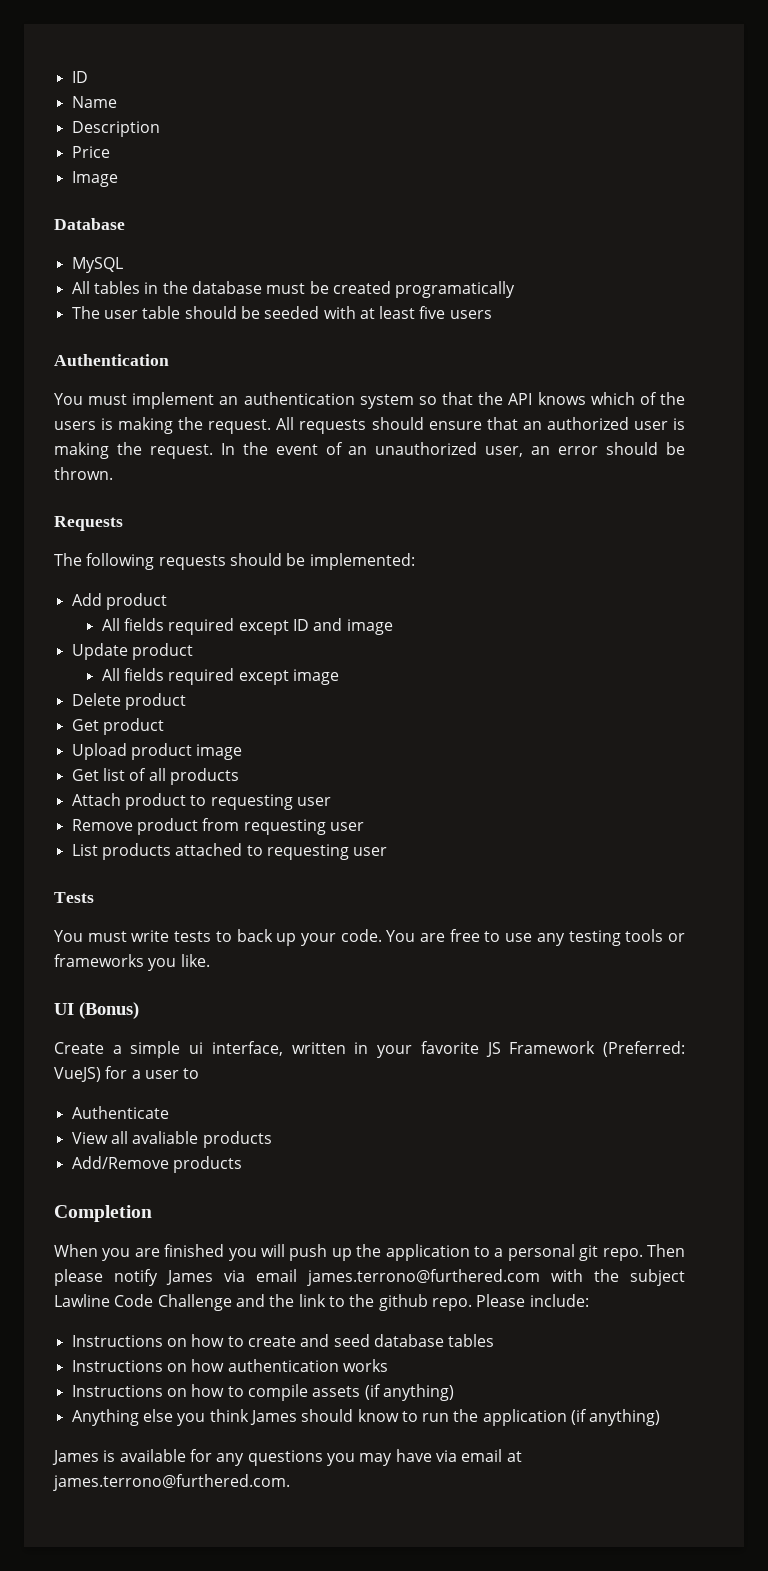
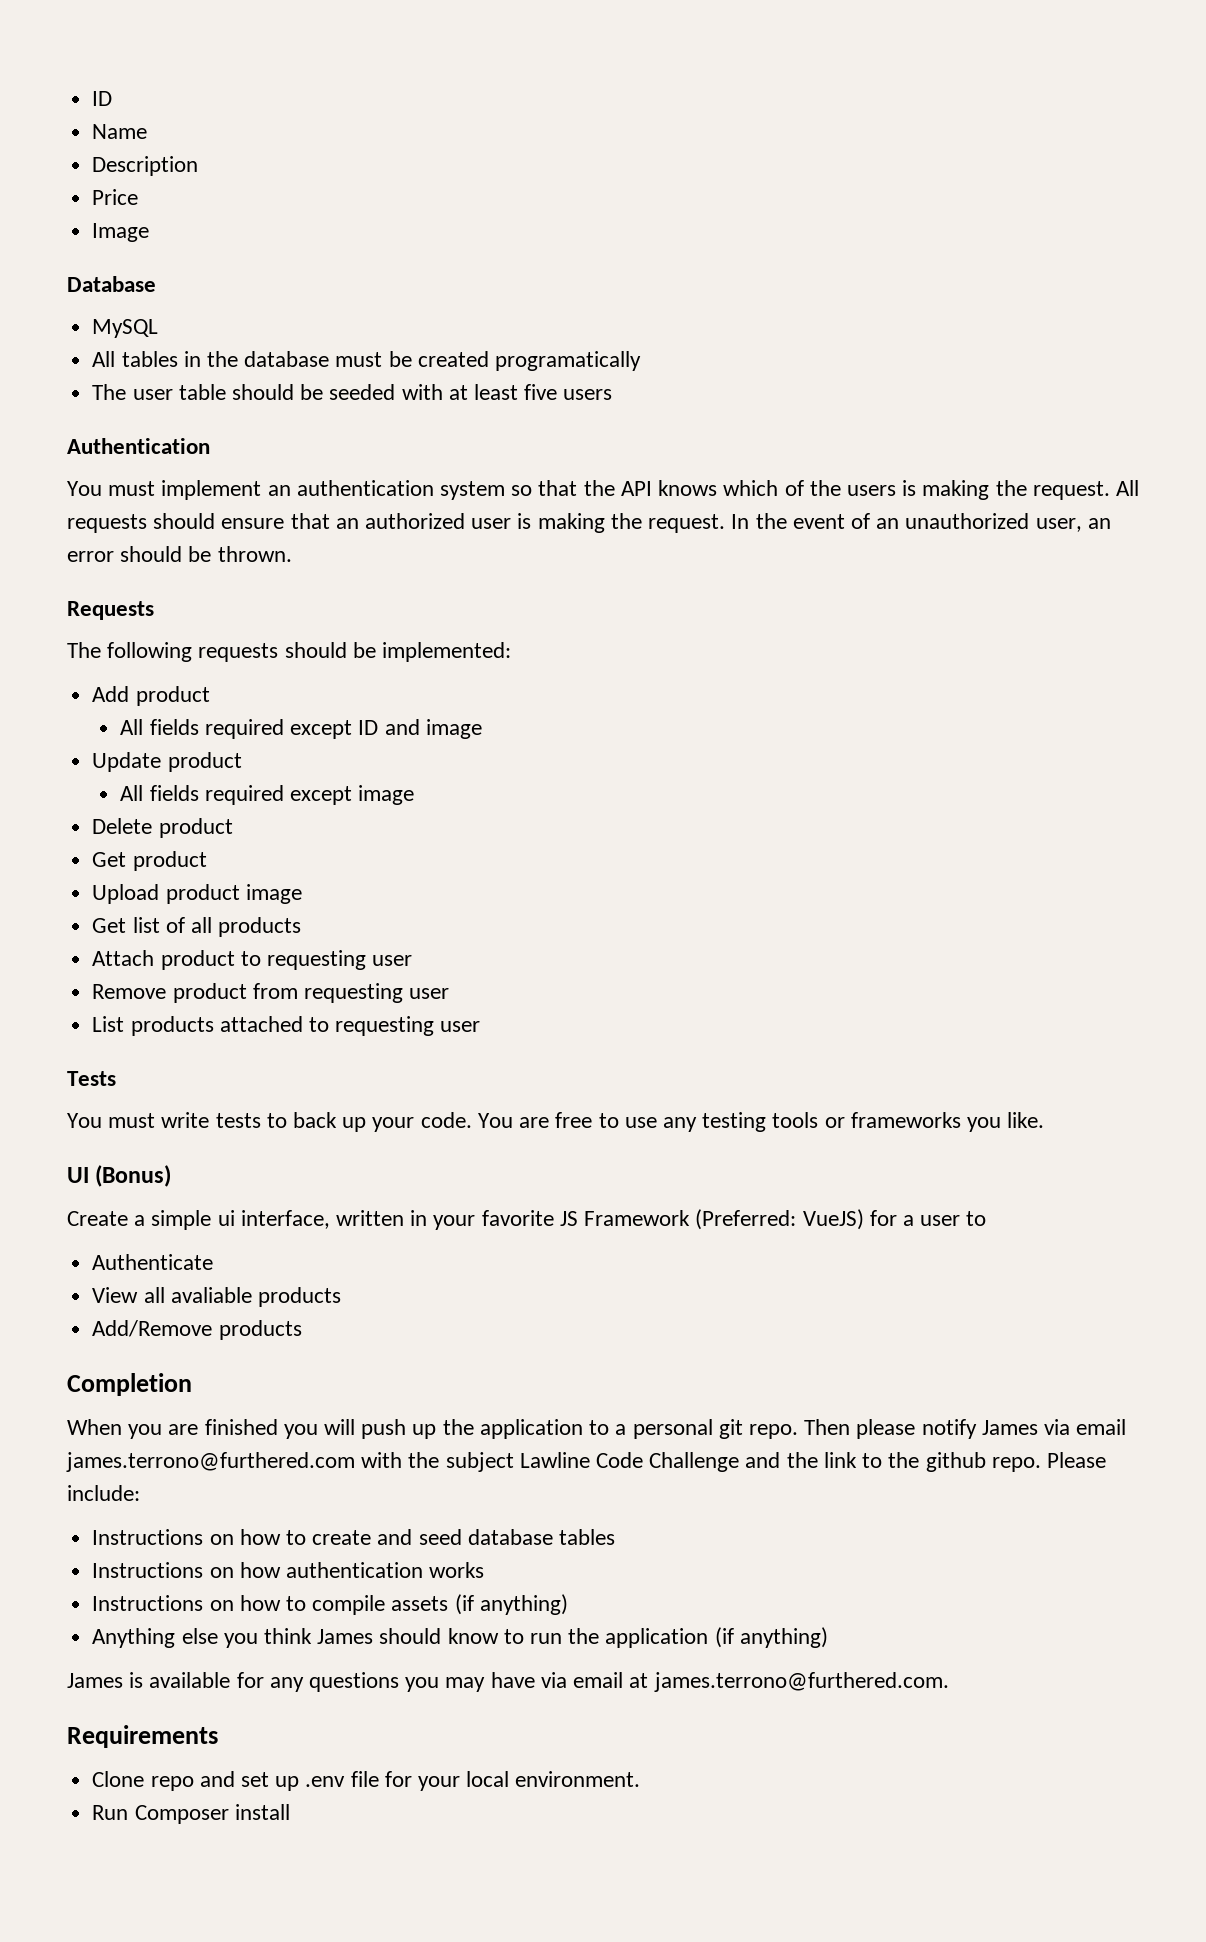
(290, 1482) none -> [67,1725,218,1748] [92,1771,641,1791] [92,1804,290,1824] // Requirements // Clone repo and set up .env file for your local environment. // Run Composer install

